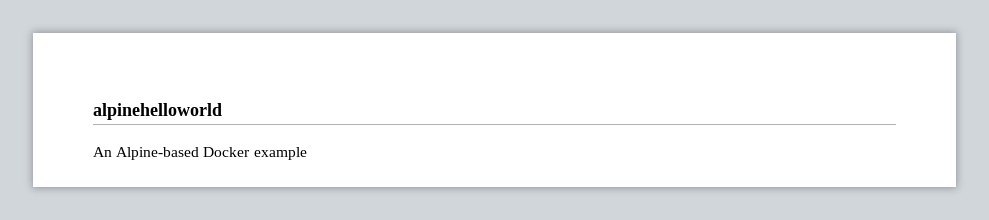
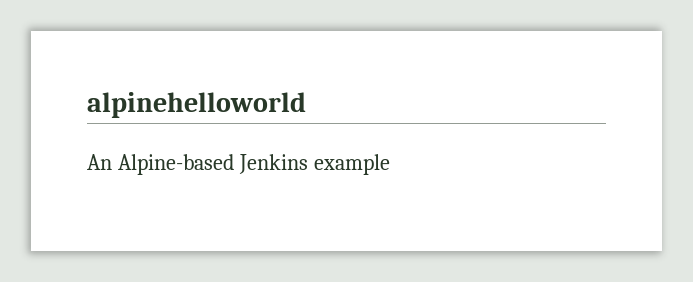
[203,147,251,157] Docker -> [238,154,308,174] Jenkins

